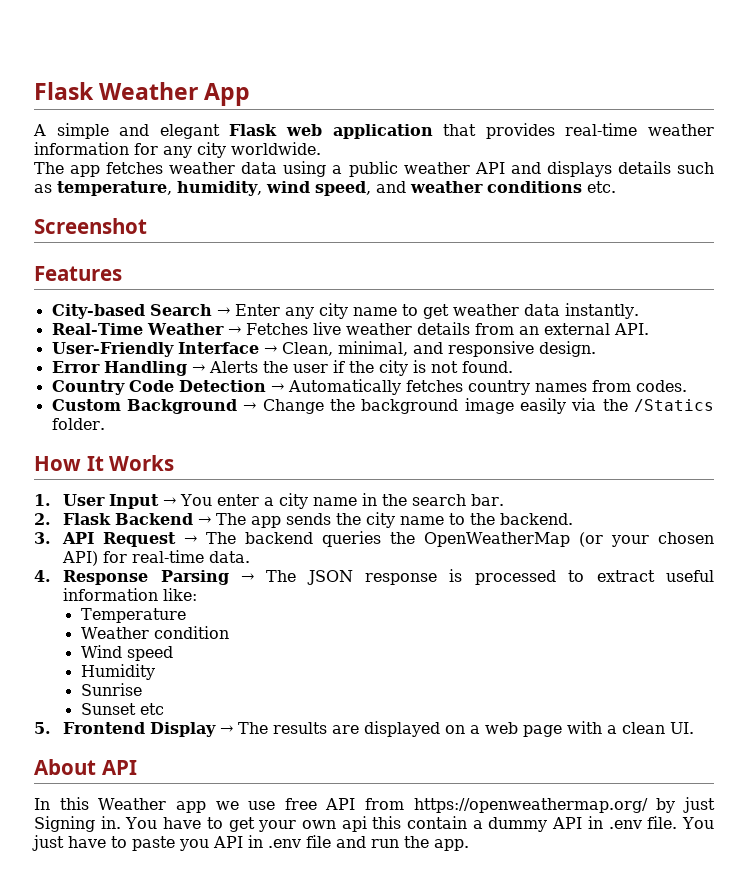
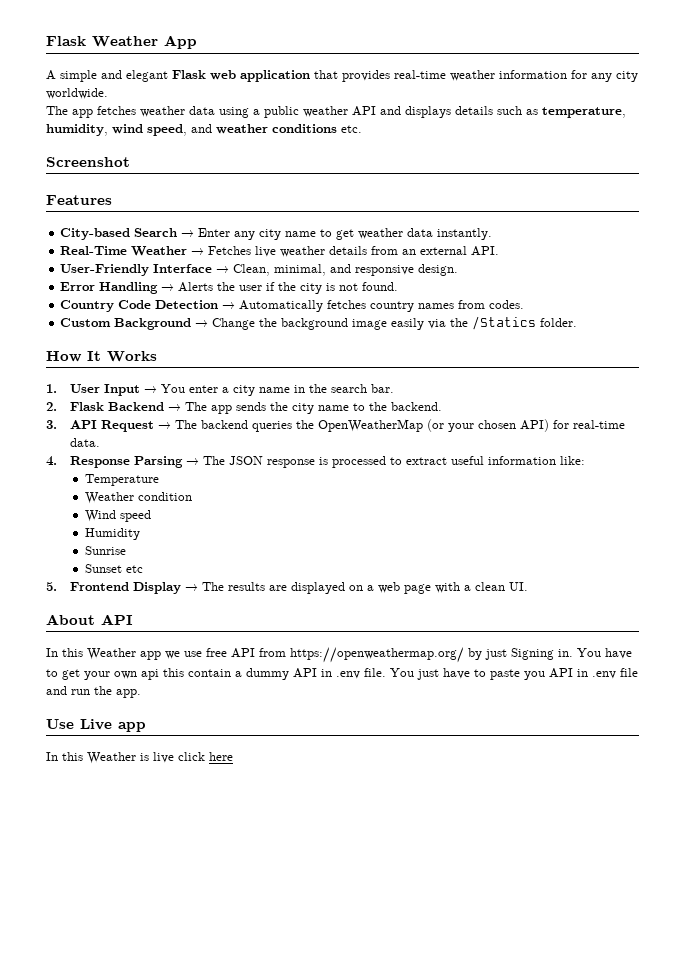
(469, 845) none -> [46,719,146,732] [46,752,233,764] // Use Live app // In this Weather is live click here

